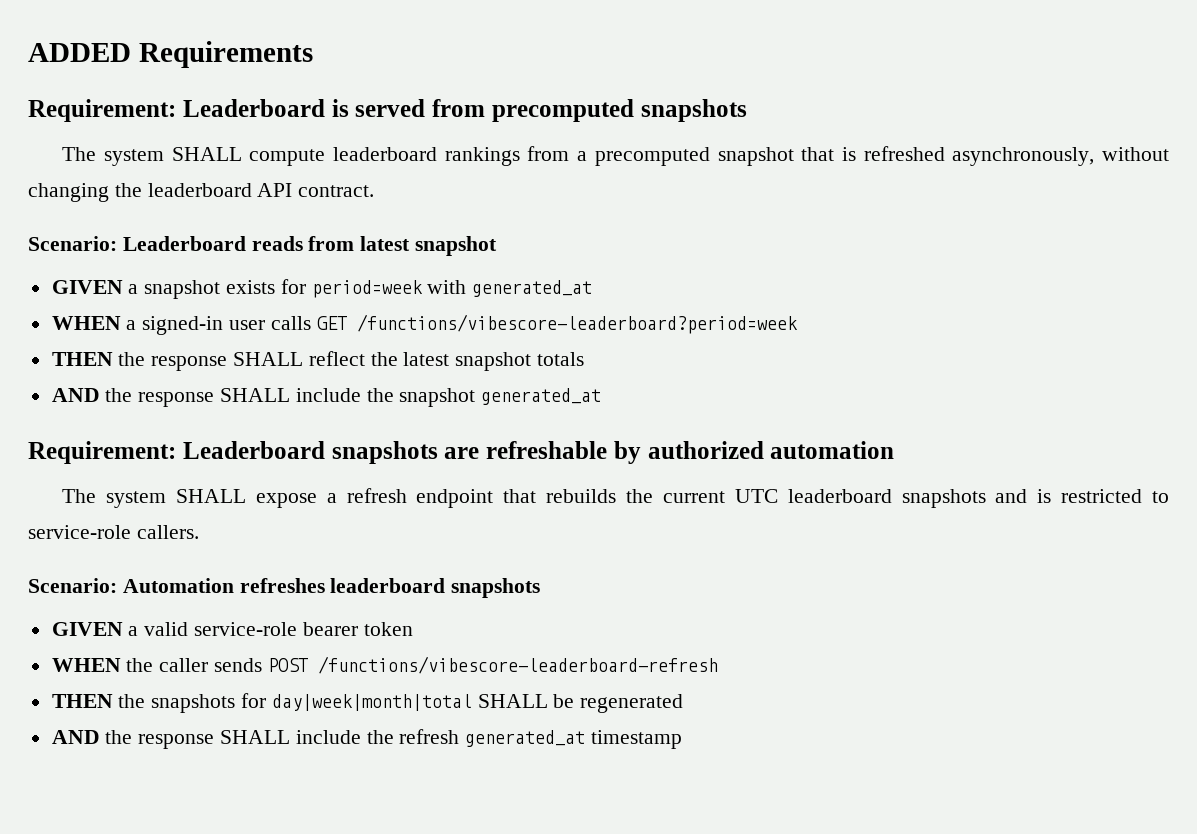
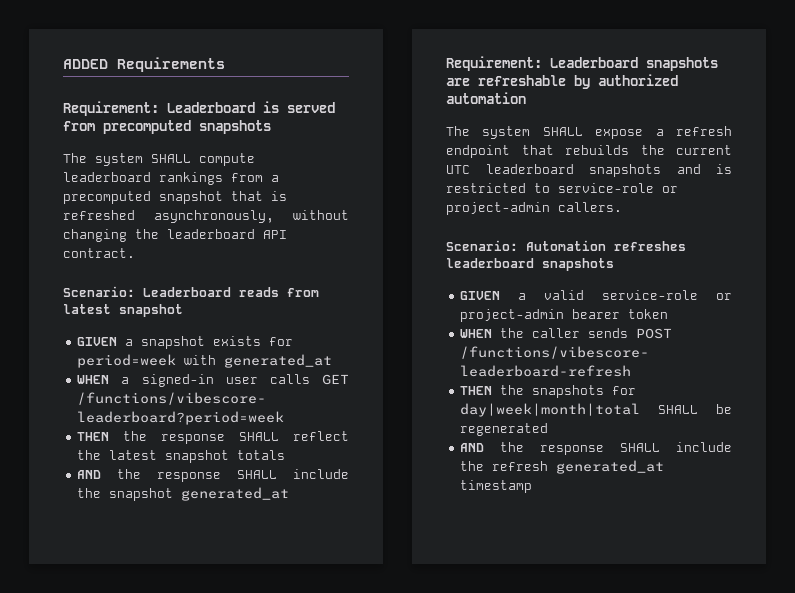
(131, 532) none -> [662,186,678,193] [446,202,550,215] or project-admin
(298, 629) none -> [716,293,732,300] [460,309,565,322] or project-admin

